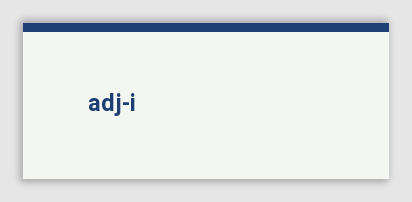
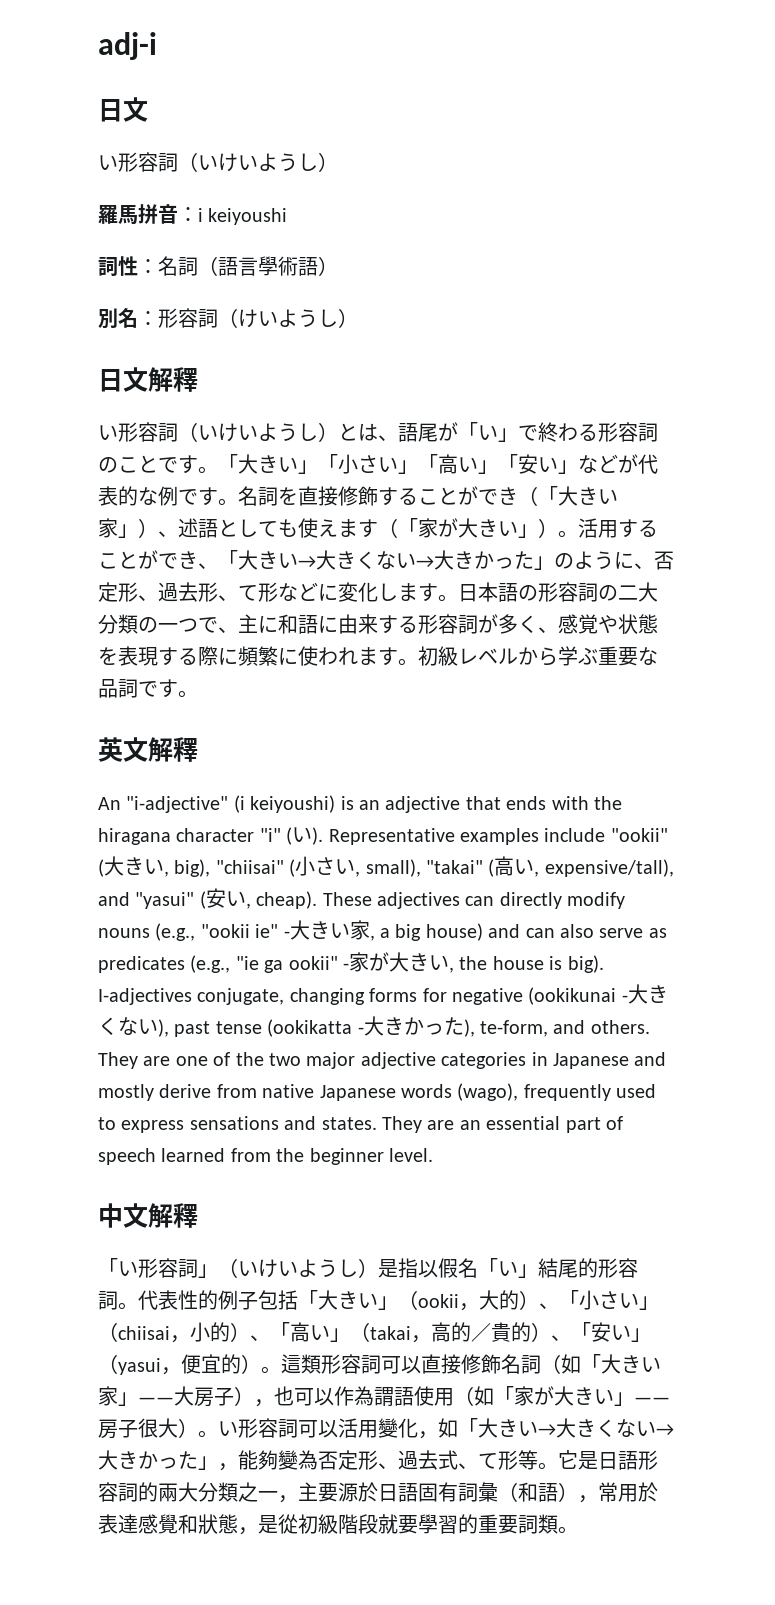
(136, 104) none -> [98,97,148,122] [98,152,338,172] [98,204,288,225] [98,256,338,276] [98,308,358,329] [98,367,198,392] [98,422,658,442] [98,454,658,474] [98,486,618,506] [98,518,658,538] [98,550,674,570] [98,582,658,602] [98,614,658,634] [98,646,658,666] [98,679,198,698] [98,737,198,762] [98,795,622,813] [98,827,668,845] [98,856,674,877] [98,888,626,909] [98,920,667,941] [98,952,604,973] [98,984,668,1005] [98,1016,650,1037] [98,1052,667,1069] [98,1083,657,1101] [98,1116,623,1133] [98,1148,433,1165] [98,1203,198,1228] [98,1258,638,1278] [98,1290,659,1311] [98,1322,651,1343] [98,1354,661,1375] [98,1386,670,1407] [98,1418,674,1439] [98,1450,658,1471] [98,1482,658,1503] [98,1514,578,1535] // 日文 // い形容詞（いけいようし） // 羅馬拼音：i keiyoushi // 詞性：名詞（語言學術語） // 別名：形容詞（けいようし） // 日文解釋 // い形容詞（いけいようし）とは、語尾が「い」で終わる形容詞のことです。「大きい」「小さい」「高い」「安い」などが代表的な例です。名詞を直接修飾することができ（「大きい家」）、述語としても使えます（「家が大きい」）。活用することができ、「大きい→大きくない→大きかった」のように、否定形、過去形、て形などに変化します。日本語の形容詞の二大分類の一つで、主に和語に由来する形容詞が多く、感覚や状態を表現する際に頻繁に使われます。初級レベルから学ぶ重要な品詞です。 // 英文解釋 // An "i-adjective" (i keiyoushi) is an adjective that ends with the hiragana character "i" (い). Representative examples include "ookii" (大きい, big), "chiisai" (小さい, small), "takai" (高い, expensive/tall), and "yasui" (安い, cheap). These adjectives can directly modify nouns (e.g., "ookii ie" -大きい家, a big house) and can also serve as predicates (e.g., "ie ga ookii" -家が大きい, the house is big). I-adjectives conjugate, changing forms for negative (ookikunai -大きくない), past tense (ookikatta -大きかった), te-form, and others. They are one of the two major adjective categories in Japanese and mostly derive from native Japanese words (wago), frequently used to express sensations and states. They are an essential part of speech learned from the beginner level. // 中文解釋 // 「い形容詞」（いけいようし）是指以假名「い」結尾的形容詞。代表性的例子包括「大きい」（ookii，大的）、「小さい」（chiisai，小的）、「高い」（takai，高的／貴的）、「安い」（yasui，便宜的）。這類形容詞可以直接修飾名詞（如「大きい家」——大房子），也可以作為謂語使用（如「家が大きい」——房子很大）。い形容詞可以活用變化，如「大きい→大きくない→大きかった」，能夠變為否定形、過去式、て形等。它是日語形容詞的兩大分類之一，主要源於日語固有詞彙（和語），常用於表達感覺和狀態，是從初級階段就要學習的重要詞類。

